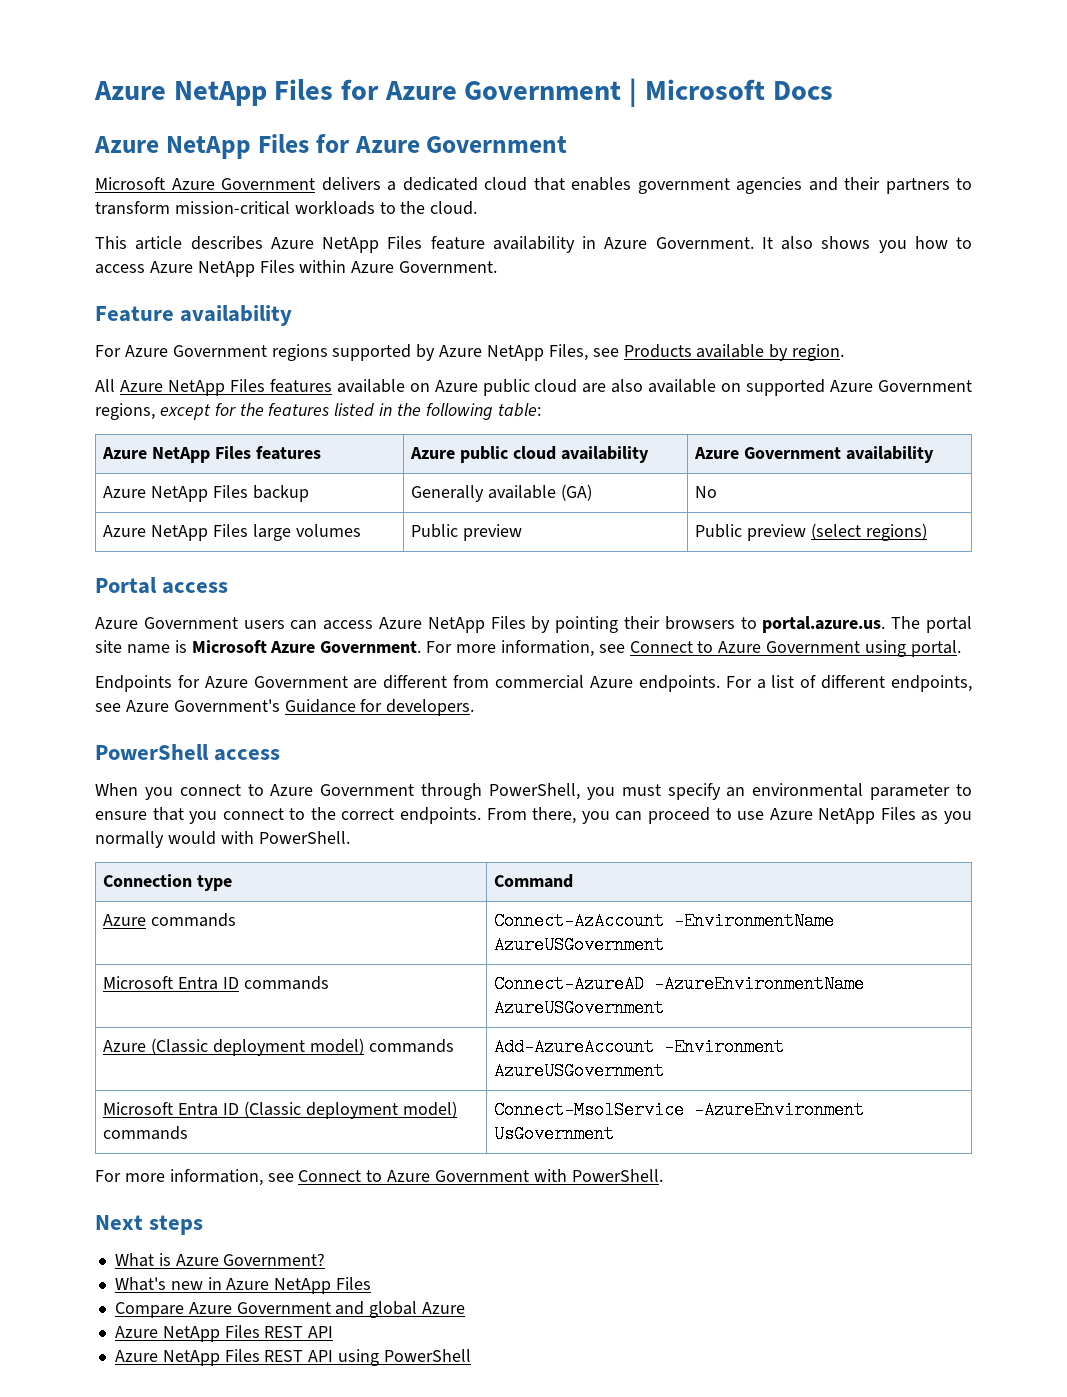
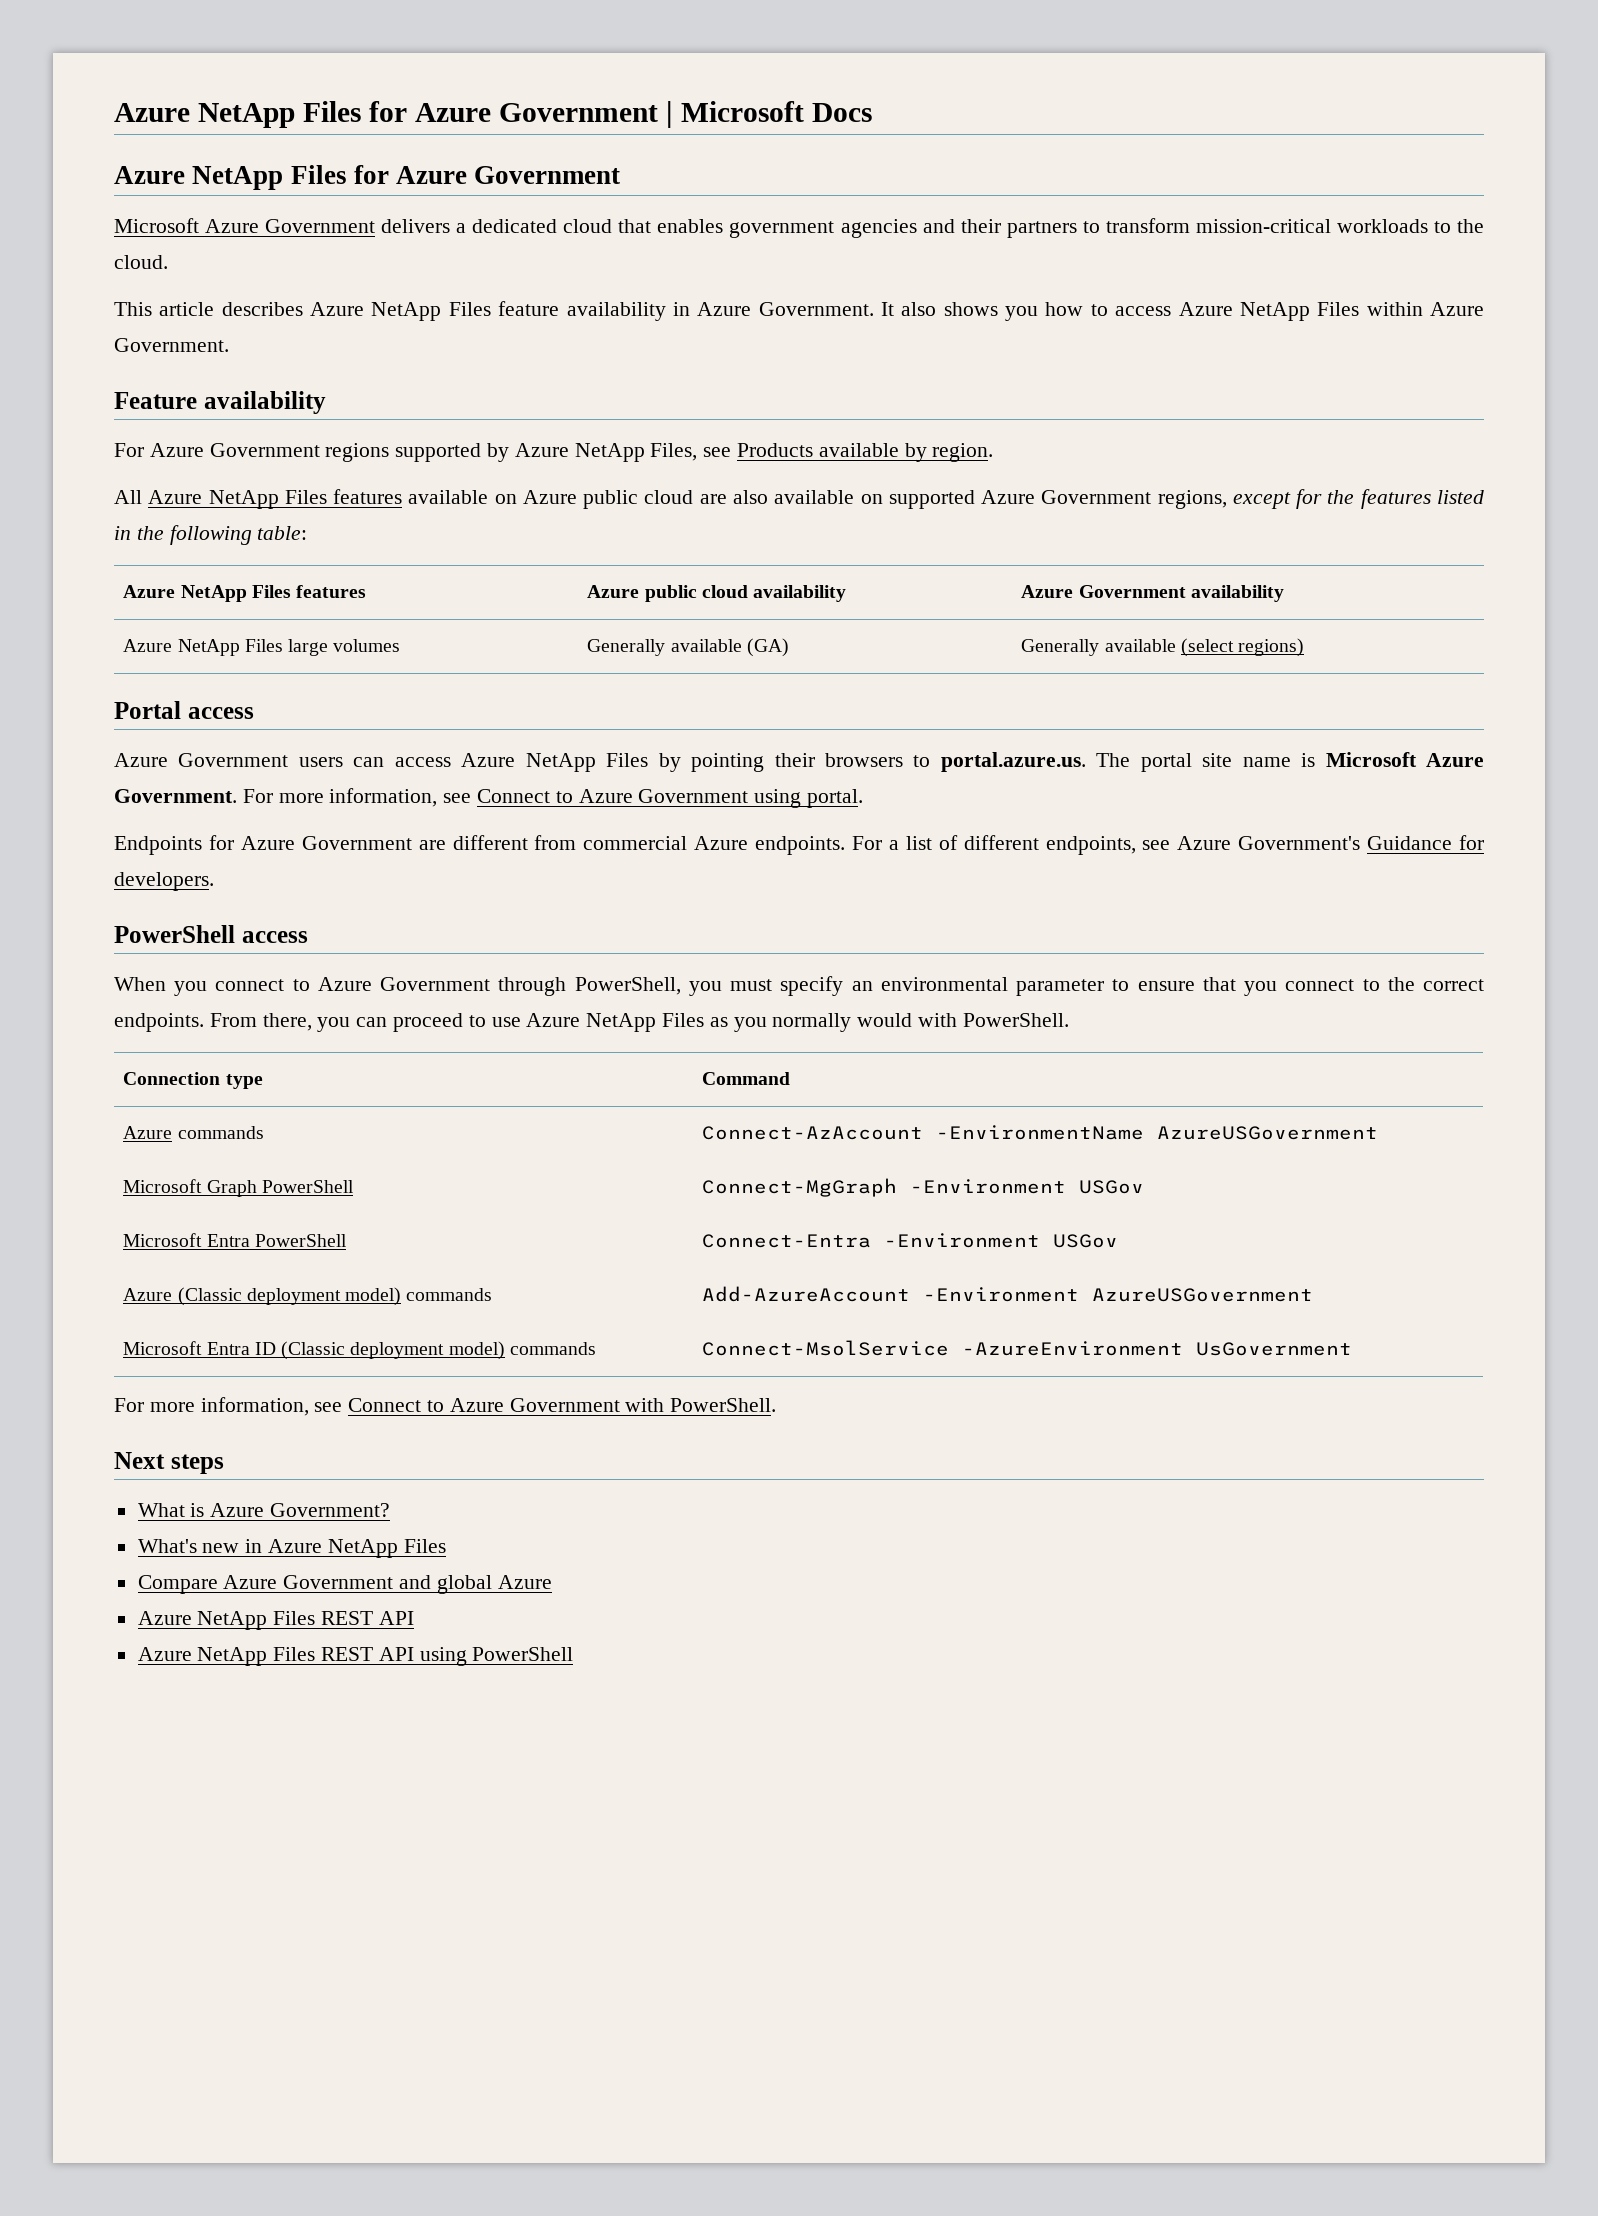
[252,485,309,502] backup -> [288,639,401,656] large volumes
[695,486,718,498] [103,524,361,541] [411,524,523,541] [695,524,807,541] No // Azure NetApp Files large volumes | Public preview | Public preview -> [1021,639,1176,656] Generally available
[178,976,329,990] [494,975,865,993] [494,999,665,1017] Entra ID commands | Connect-AzureAD -AzureEnvironmentName AzureUSGovernment -> [206,1180,354,1197] [702,1178,1145,1197] [123,1233,347,1247] [702,1233,1119,1248] Graph PowerShell | Connect-MgGraph -Environment USGov // Microsoft Entra PowerShell | Connect-Entra -Environment USGov

